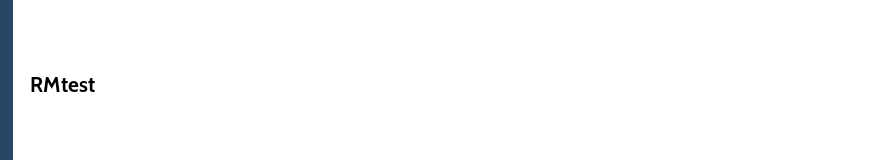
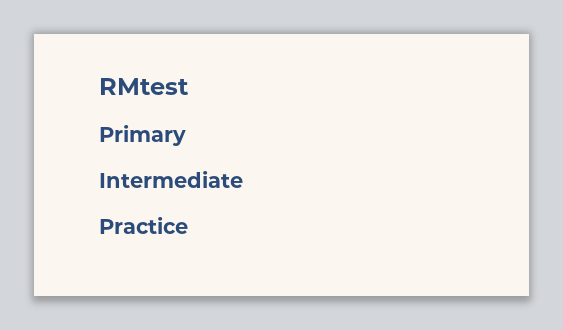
(95, 84) none -> [99,125,186,146] [99,171,243,188] [99,217,188,234] // Primary // Intermediate // Practice

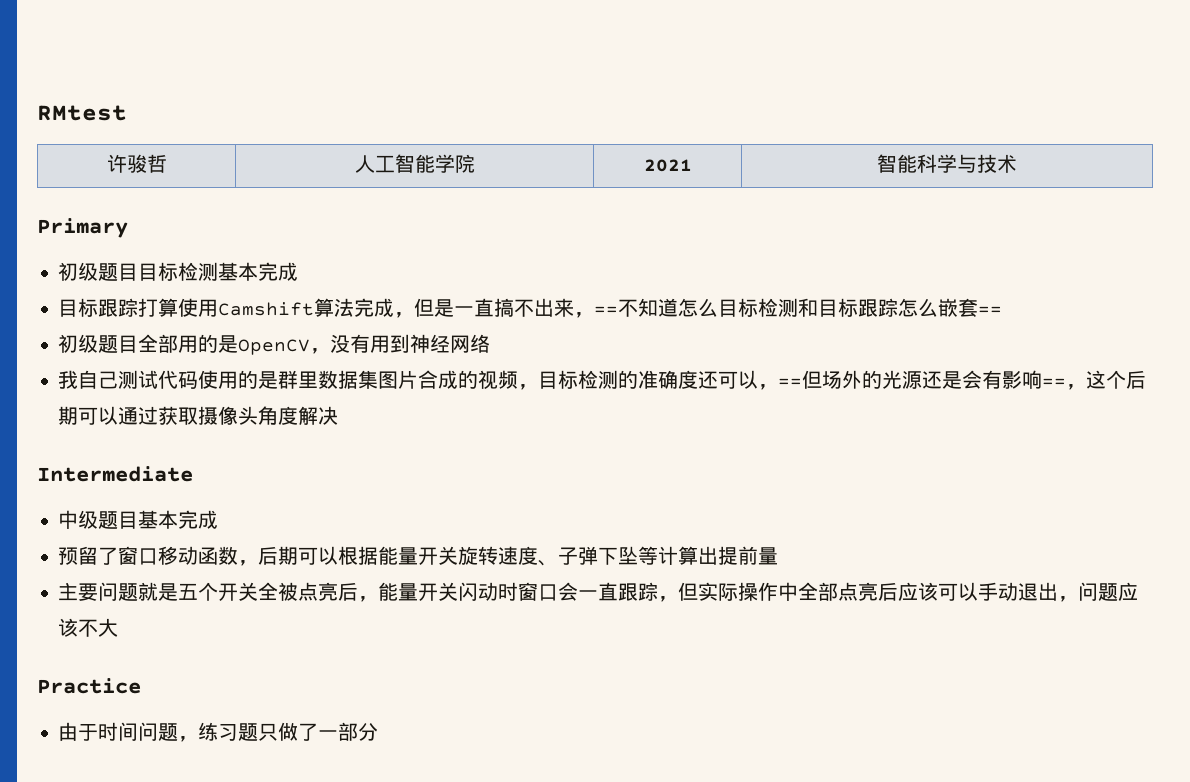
[99,125,186,146] [99,171,243,188] [99,217,188,234] // Primary // Intermediate // Practice -> [106,154,167,173] [354,154,475,173] [643,159,692,172] [877,154,1017,173] [37,218,128,238] [58,262,299,281] [58,298,1003,318] [58,334,491,355] [58,370,1147,390] [58,406,339,425] [37,466,193,482] [58,510,219,529] [58,546,779,566] [58,582,1139,602] [58,618,119,637] [37,678,141,694] [58,722,379,742] // 许骏哲 | 人工智能学院 | 2021 | 智能科学与技术 // Primary // 初级题目目标检测基本完成 // 目标跟踪打算使用Camshift算法完成，但是一直搞不出来，==不知道怎么目标检测和目标跟踪怎么嵌套== // 初级题目全部用的是OpenCV，没有用到神经网络 // 我自己测试代码使用的是群里数据集图片合成的视频，目标检测的准确度还可以，==但场外的光源还是会有影响==，这个后期可以通过获取摄像头角度解决 // Intermediate // 中级题目基本完成 // 预留了窗口移动函数，后期可以根据能量开关旋转速度、子弹下坠等计算出提前量 // 主要问题就是五个开关全被点亮后，能量开关闪动时窗口会一直跟踪，但实际操作中全部点亮后应该可以手动退出，问题应该不大 // Practice // 由于时间问题，练习题只做了一部分

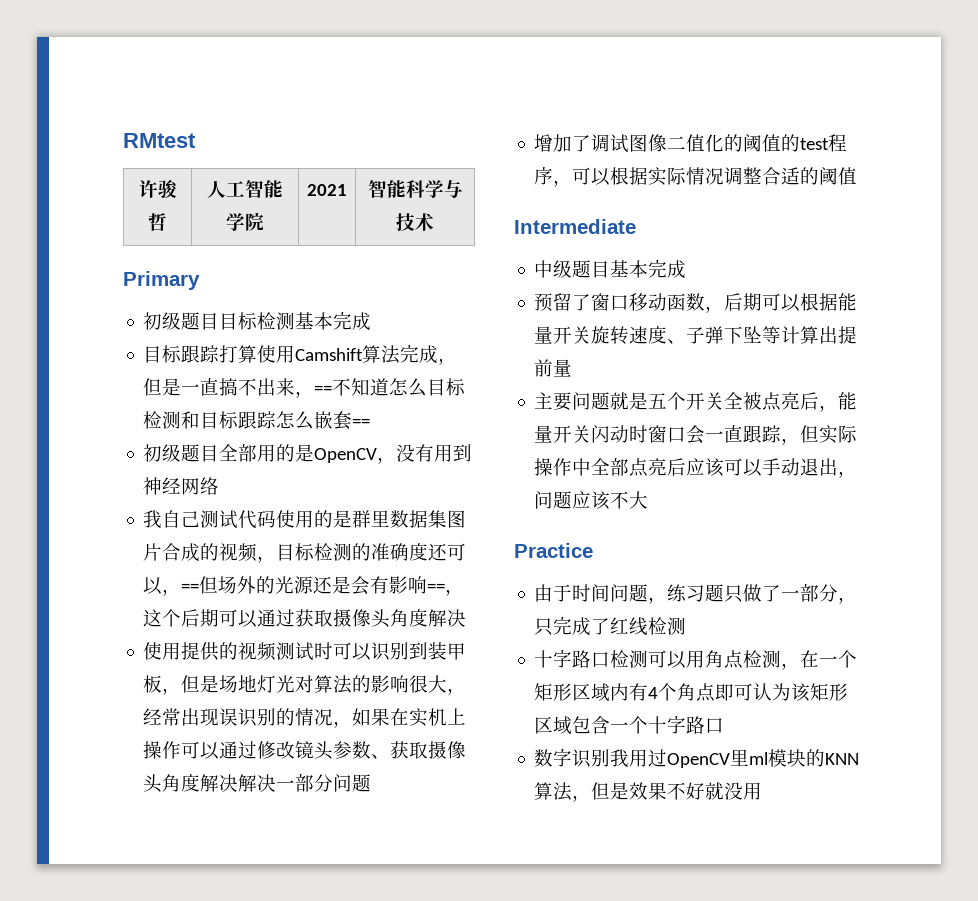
(339, 415) none -> [143,642,467,661] [143,675,467,695] [143,708,467,728] [143,741,467,760] [143,774,372,793] [534,134,848,153] [534,167,858,187] // 使用提供的视频测试时可以识别到装甲板，但是场地灯光对算法的影响很大，经常出现误识别的情况，如果在实机上操作可以通过修改镜头参数、获取摄像头角度解决解决一部分问题 // 增加了调试图像二值化的阈值的test程序，可以根据实际情况调整合适的阈值
(379, 731) none -> [838,597,858,604] [534,616,687,636] [534,649,858,670] [534,683,849,702] [534,715,725,735] [534,748,860,768] [534,782,763,802] ，只完成了红线检测 // 十字路口检测可以用角点检测，在一个矩形区域内有4个角点即可认为该矩形区域包含一个十字路口 // 数字识别我用过OpenCV里ml模块的KNN算法，但是效果不好就没用

